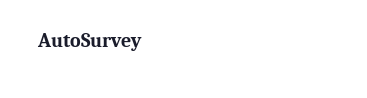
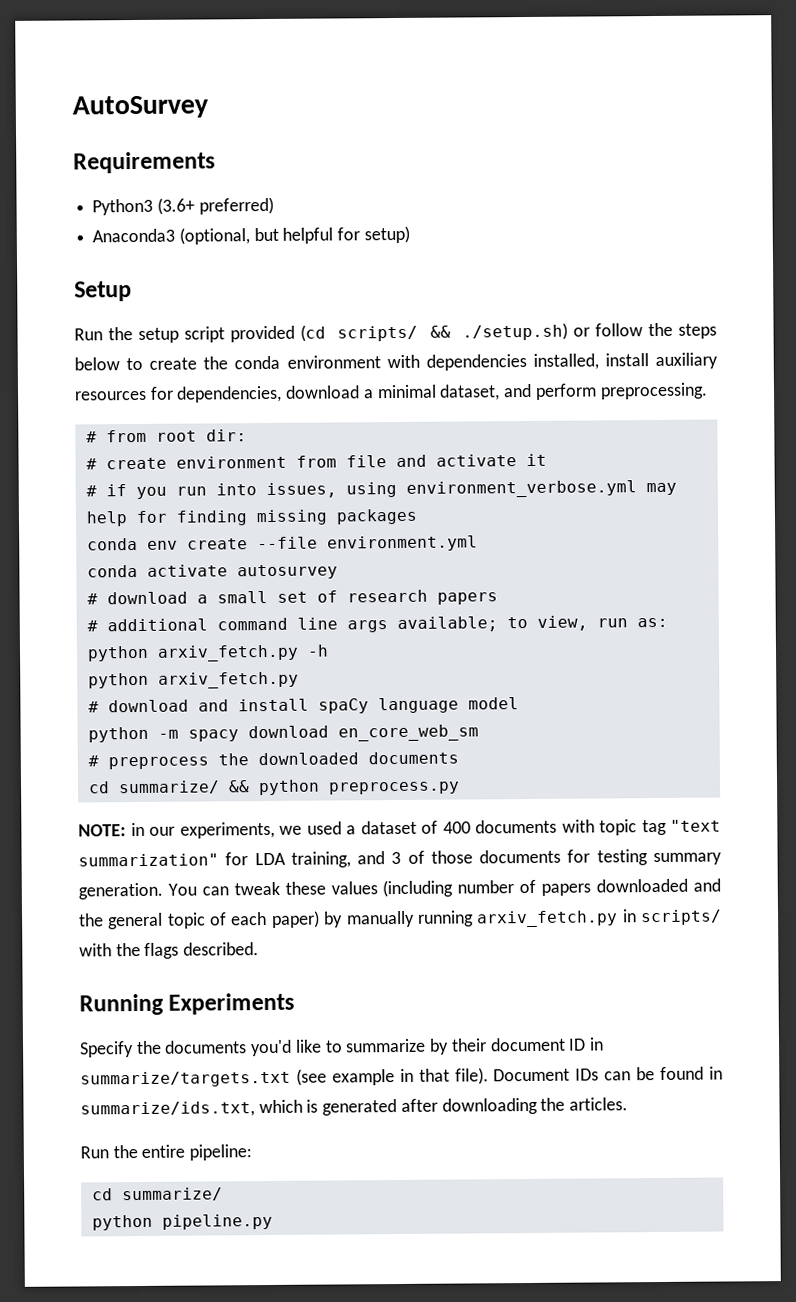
(142, 42) none -> [73,151,216,174] [92,196,274,216] [92,225,410,245] [74,281,132,302] [74,322,717,343] [74,352,719,371] [74,382,708,403] [85,429,247,443] [85,453,547,470] [85,480,677,500] [85,508,418,527] [86,535,478,552] [86,564,338,580] [86,589,498,605] [86,615,668,633] [86,644,329,662] [87,671,299,689] [87,697,519,714] [87,724,479,743] [87,751,459,770] [87,779,460,796] [78,819,721,839] [78,849,722,868] [78,878,721,900] [79,909,723,930] [79,942,260,959] [79,992,296,1016] [79,1037,604,1058] [80,1066,723,1088] [80,1097,629,1118] [80,1144,253,1161] [91,1187,223,1202] [91,1213,273,1231] // Requirements // Python3 (3.6+ preferred) // Anaconda3 (optional, but helpful for setup) // Setup // Run the setup script provided (cd scripts/ && ./setup.sh) or follow the steps below to create the conda environment with dependencies installed, install auxiliary resources for dependencies, download a minimal dataset, and perform preprocessing. // # from root dir: // # create environment from file and activate it // # if you run into issues, using environment_verbose.yml may help for finding missing packages // conda env create --file environment.yml // conda activate autosurvey // # download a small set of research papers // # additional command line args available; to view, run as: python arxiv_fetch.py -h // python arxiv_fetch.py // # download and install spaCy language model // python -m spacy download en_core_web_sm // # preprocess the downloaded documents // cd summarize/ && python preprocess.py // NOTE: in our experiments, we used a dataset of 400 documents with topic tag "text summarization" for LDA training, and 3 of those documents for testing summary generation. You can tweak these values (including number of papers downloaded and the general topic of each paper) by manually running arxiv_fetch.py in scripts/ with the flags described. // Running Experiments // Specify the documents you'd like to summarize by their document ID in summarize/targets.txt (see example in that file). Document IDs can be found in summarize/ids.txt, which is generated after downloading the articles. // Run the entire pipeline: // cd summarize/ // python pipeline.py

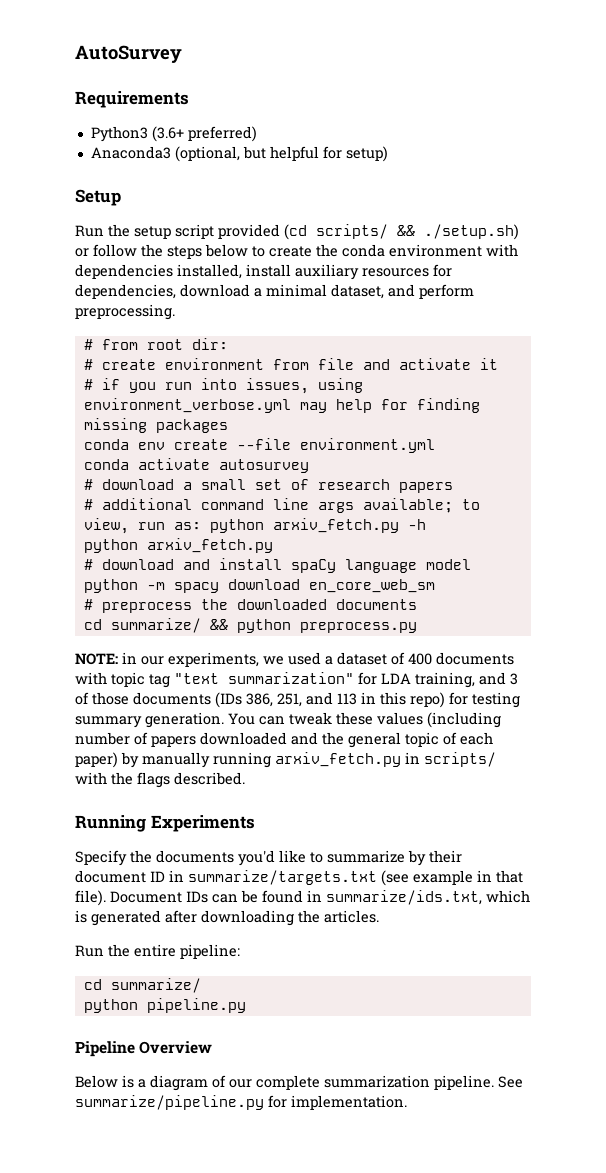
(562, 856) none -> [215,692,445,708] (IDs 386, 251, and 113 in this repo)
(273, 1221) none -> [75,1041,213,1057] [75,1075,523,1091] [75,1095,407,1110] // Pipeline Overview // Below is a diagram of our complete summarization pipeline. See summarize/pipeline.py for implementation.

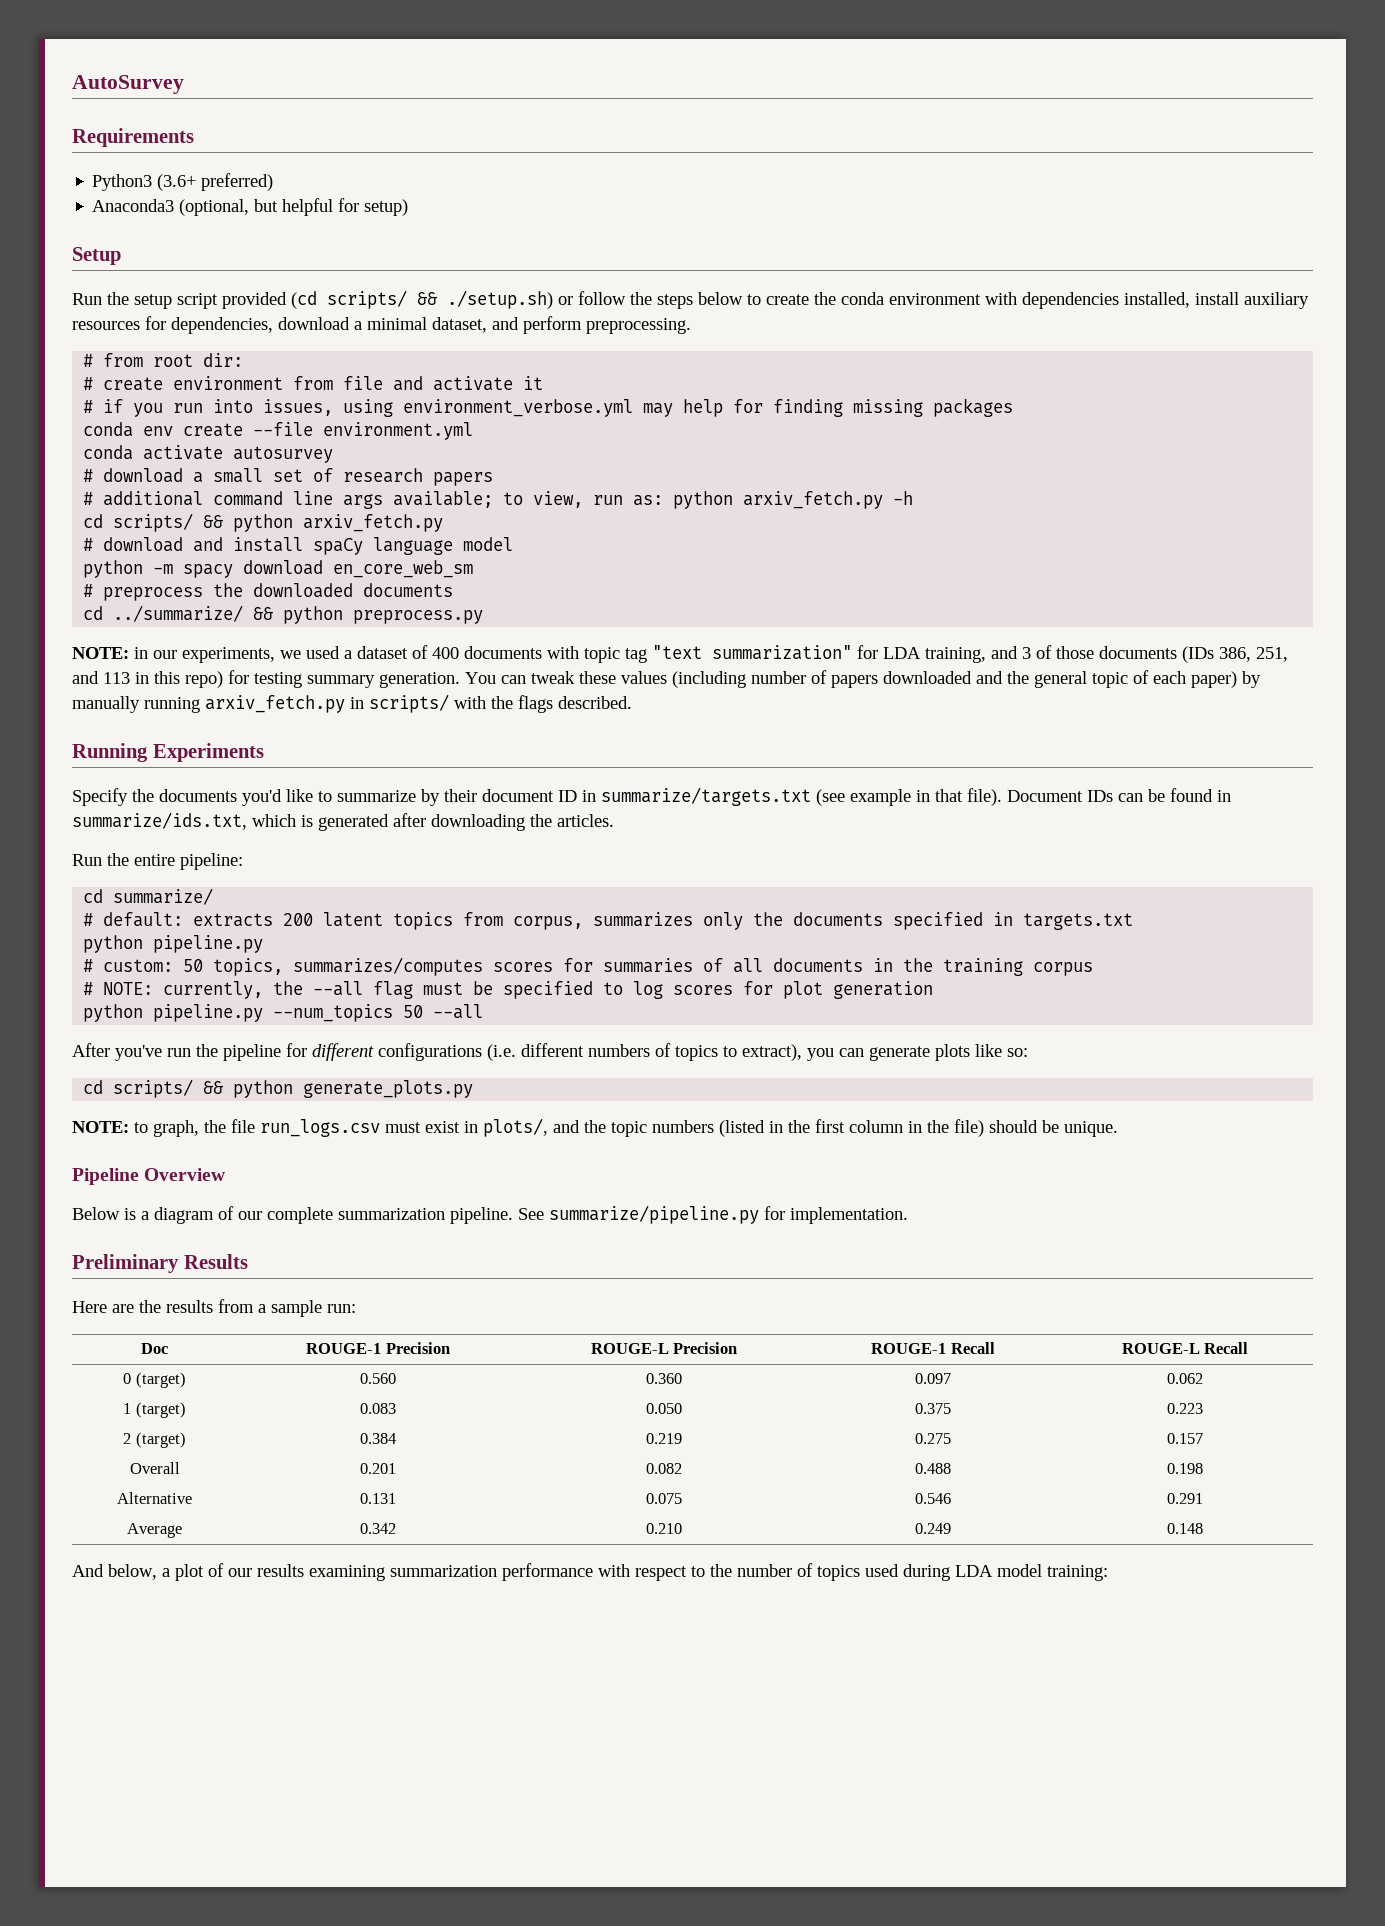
(426, 524) none -> [83,513,224,532] cd scripts/ &&
[110,618,201,633] summarize/ -> [113,605,244,622] ../summarize/
[83,998,246,1013] python pipeline.py -> [83,912,1134,930] [83,935,264,953] [83,957,1094,976] [83,981,934,999] [83,1004,484,1022] [72,1043,1028,1061] [83,1079,474,1098] [72,1118,1118,1137] # default: extracts 200 latent topics from corpus, summarizes only the documents specified in targets.txt // python pipeline.py // # custom: 50 topics, summarizes/computes scores for summaries of all documents in the training corpus // # NOTE: currently, the --all flag must be specified to log scores for plot generation // python pipeline.py --num_topics 50 --all // After you've run the pipeline for different configurations (i.e. different numbers of topics to extract), you can generate plots like so: // cd scripts/ && python generate_plots.py // NOTE: to graph, the file run_logs.csv must exist in plots/, and the topic numbers (listed in the first column in the file) should be unique.
(407, 1102) none -> [72,1254,248,1273] [72,1299,356,1317] [141,1343,168,1354] [306,1342,450,1354] [590,1342,738,1354] [871,1342,995,1354] [1121,1342,1249,1354] [123,1372,186,1388] [360,1373,396,1384] [646,1373,682,1384] [915,1373,951,1384] [1167,1373,1203,1384] [123,1402,186,1418] [360,1403,396,1414] [646,1403,682,1414] [915,1403,951,1414] [1167,1403,1203,1414] [123,1432,186,1448] [360,1433,396,1444] [646,1433,682,1444] [915,1433,951,1444] [1167,1433,1203,1444] [129,1462,180,1474] [360,1463,396,1474] [646,1463,682,1474] [915,1463,951,1474] [1167,1463,1203,1474] [117,1492,192,1504] [360,1493,396,1504] [646,1493,682,1504] [915,1493,951,1504] [1167,1493,1203,1504] [127,1523,182,1538] [360,1523,396,1534] [646,1523,682,1534] [915,1523,951,1534] [1167,1523,1203,1534] [72,1563,1108,1581] // Preliminary Results // Here are the results from a sample run: // Doc | ROUGE-1 Precision | ROUGE-L Precision | ROUGE-1 Recall | ROUGE-L Recall // 0 (target) | 0.560 | 0.360 | 0.097 | 0.062 // 1 (target) | 0.083 | 0.050 | 0.375 | 0.223 // 2 (target) | 0.384 | 0.219 | 0.275 | 0.157 // Overall | 0.201 | 0.082 | 0.488 | 0.198 // Alternative | 0.131 | 0.075 | 0.546 | 0.291 // Average | 0.342 | 0.210 | 0.249 | 0.148 // And below, a plot of our results examining summarization performance with respect to the number of topics used during LDA model training:

